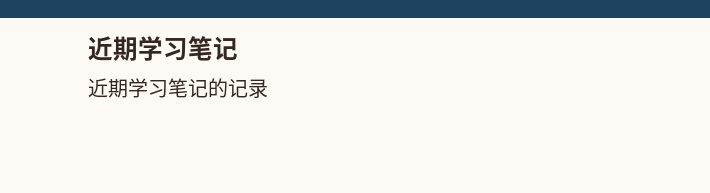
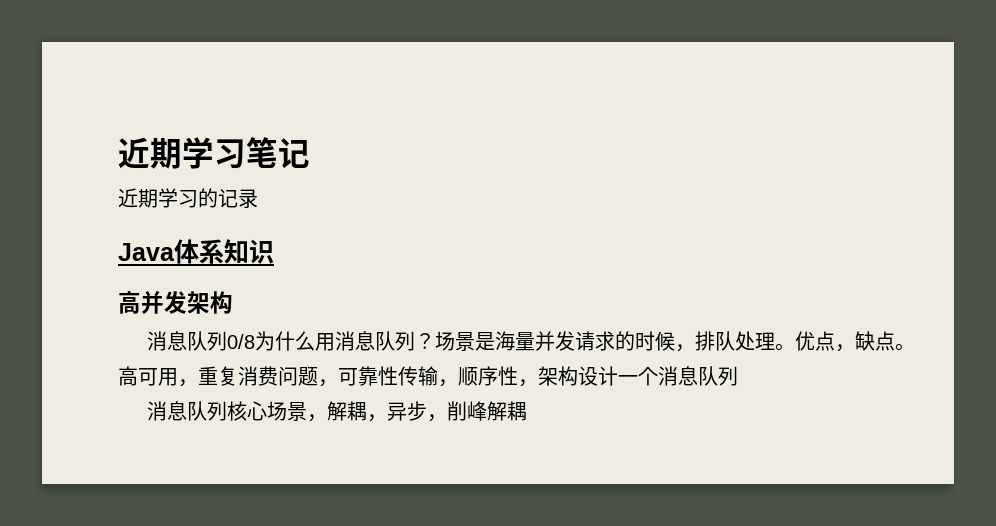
[168,78,208,98] 笔记 -> (198, 199) none
(268, 88) none -> [118,239,274,264] [118,291,233,315] [147,331,916,352] [118,366,738,387] [147,401,528,422] // Java体系知识 // 高并发架构 // 消息队列0/8为什么用消息队列？场景是海量并发请求的时候，排队处理。优点，缺点。高可用，重复消费问题，可靠性传输，顺序性，架构设计一个消息队列 // 消息队列核心场景，解耦，异步，削峰解耦

